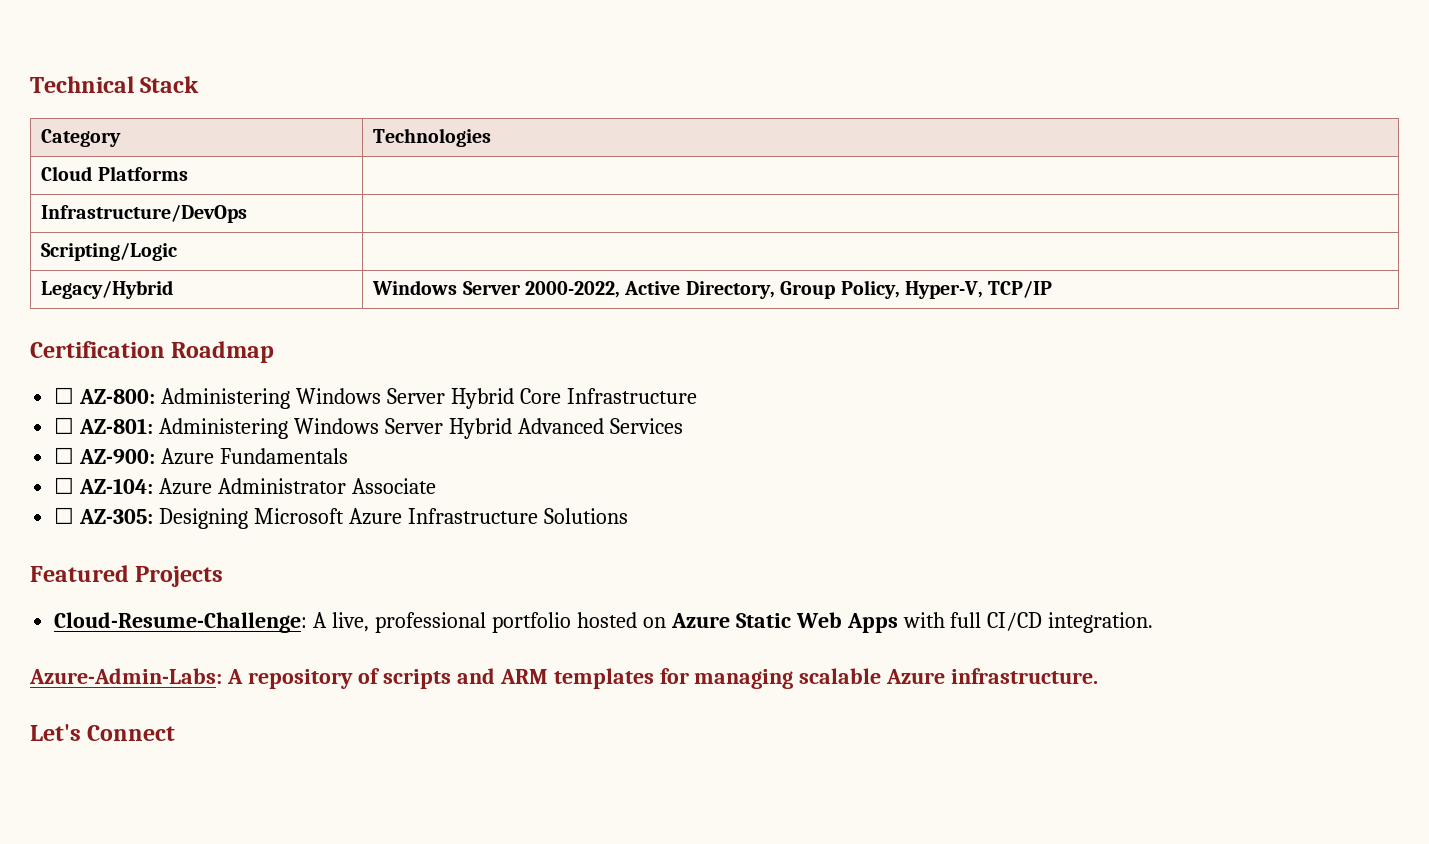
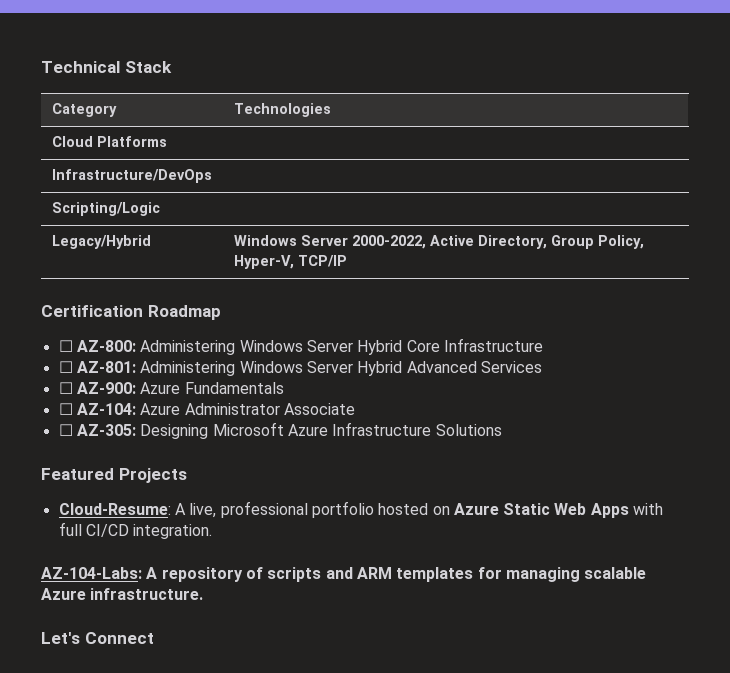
[54,612,308,633] Cloud-Resume-Challenge: -> [58,503,171,515] Cloud-Resume:
[29,668,222,684] Azure-Admin-Labs: -> [41,567,142,579] AZ-104-Labs:

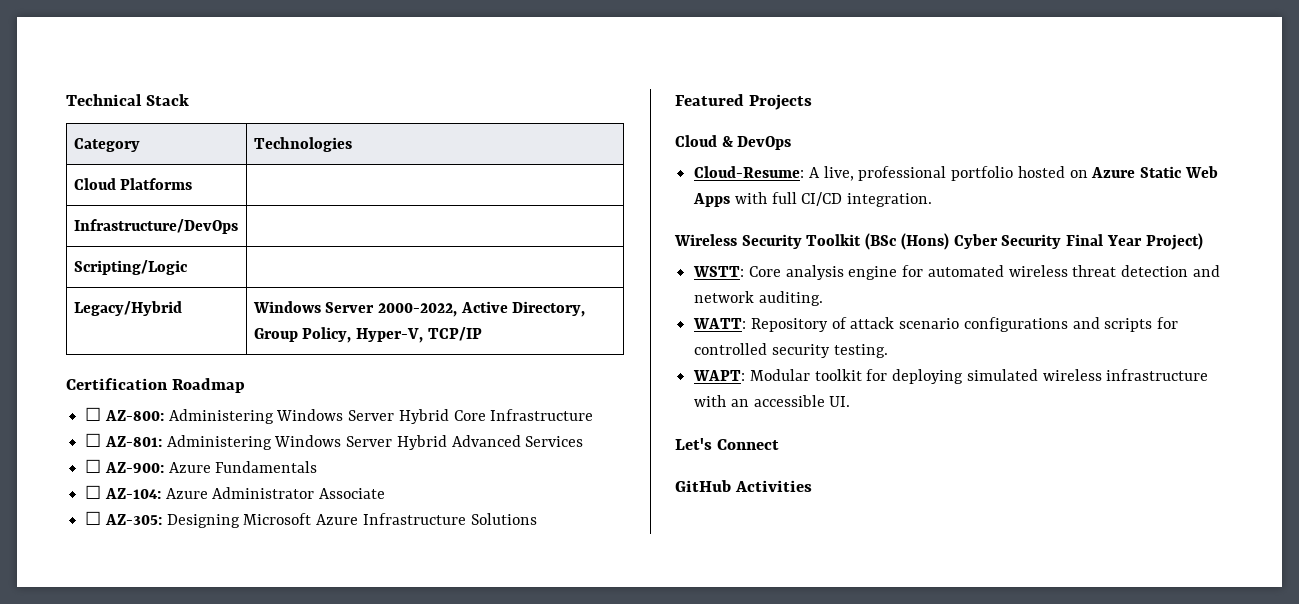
(187, 475) none -> [675,135,792,150] // Cloud & DevOps
[41,567,647,582] [41,588,204,600] AZ-104-Labs: A repository of scripts and ARM templates for managing scalable Azure infrastructure. -> [674,233,1203,250] [693,265,1220,280] [694,291,823,306] [693,317,1179,332] [694,343,888,358] [693,369,1209,384] [694,395,851,407] Wireless Security Toolkit (BSc (Hons) Cyber Security Final Year Project) // WSTT: Core analysis engine for automated wireless threat detection and network auditing. // WATT: Repository of attack scenario configurations and scripts for controlled security testing. // WAPT: Modular toolkit for deploying simulated wireless infrastructure with an accessible UI.
(154, 638) none -> [675,480,812,492] // GitHub Activities

